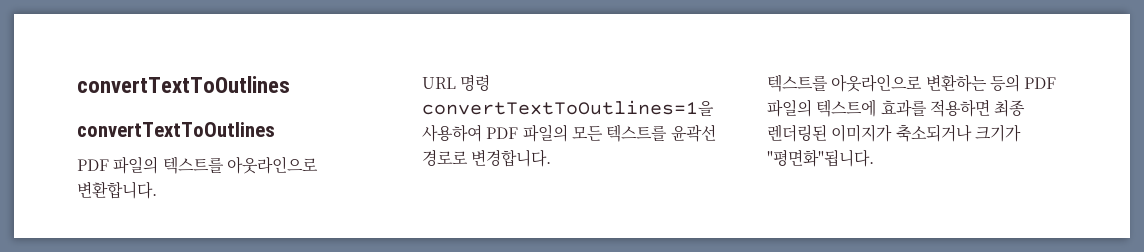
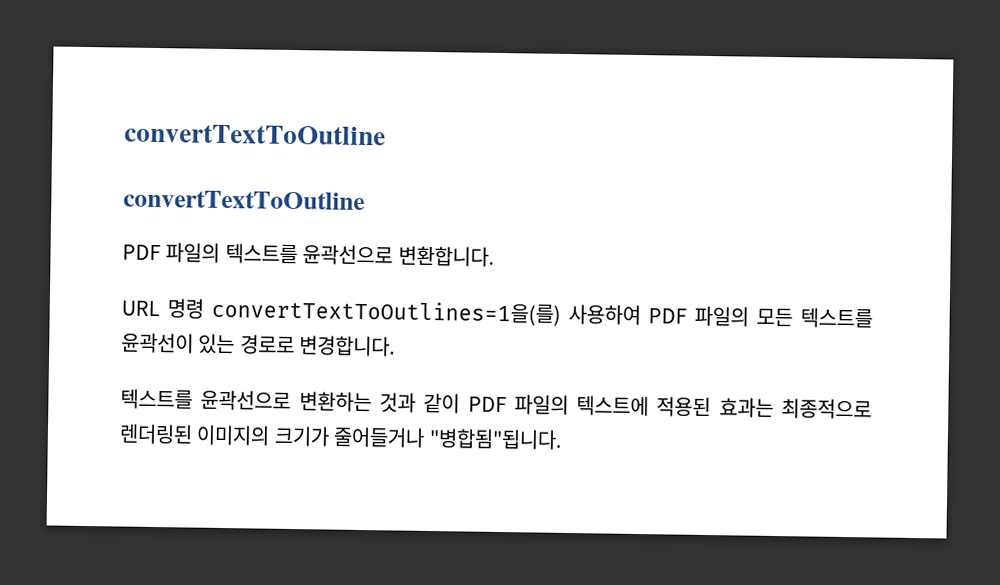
[77,76,290,93] [77,122,275,137] convertTextToOutlines // convertTextToOutlines -> [124,123,386,146] [123,189,365,211] convertTextToOutline // convertTextToOutline
[226,156,318,174] 아웃라인으로 -> [302,244,394,266] 윤곽선으로
[422,100,714,116] convertTextToOutlines=1을 -> [211,298,561,326] convertTextToOutlines=1을(를)
[670,124,716,142] 윤곽선 -> [121,332,236,355] 윤곽선이 있는
[831,74,1057,92] [767,99,1026,117] [767,124,1021,142] [767,149,874,167] 아웃라인으로 변환하는 등의 PDF 파일의 텍스트에 효과를 적용하면 최종 렌더링된 이미지가 축소되거나 크기가 "평면화"됩니다. -> [200,389,872,420] [119,423,563,450] 윤곽선으로 변환하는 것과 같이 PDF 파일의 텍스트에 적용된 효과는 최종적으로 렌더링된 이미지의 크기가 줄어들거나 "병합됨"됩니다.

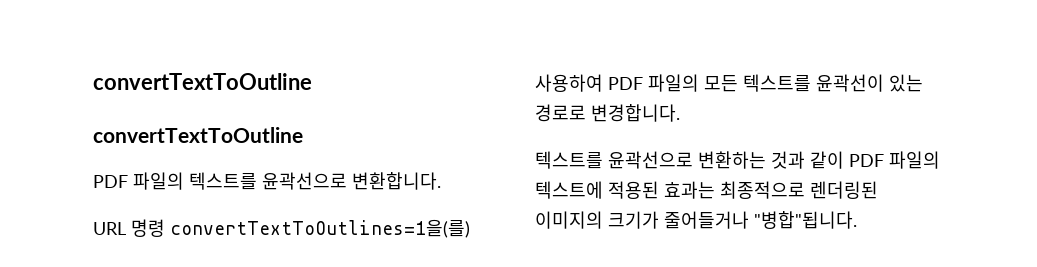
[428,427,563,450] "병합됨"됩니다. -> [754,211,857,229] "병합"됩니다.

